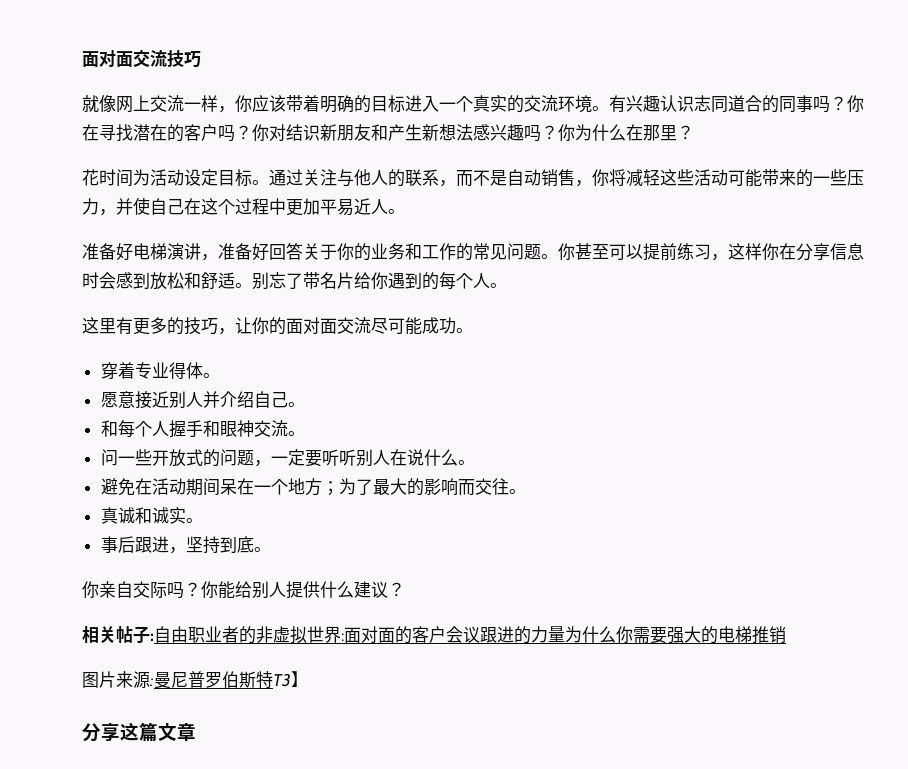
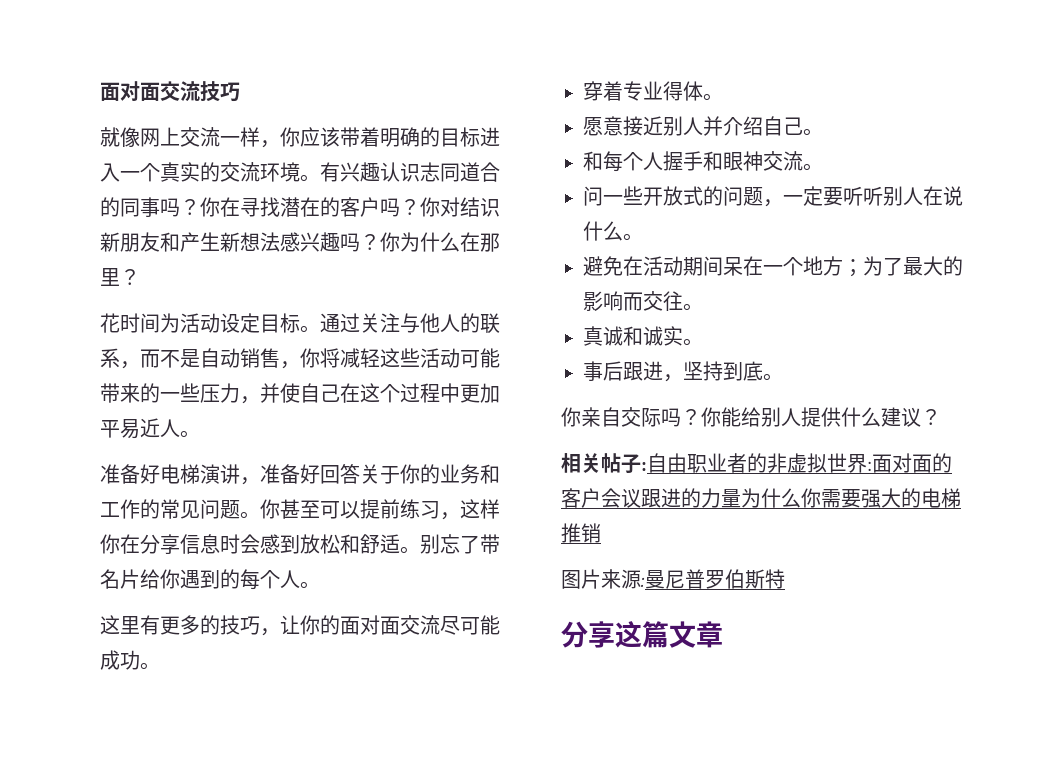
[273,671,308,687] T3】 -> (785, 579) none

